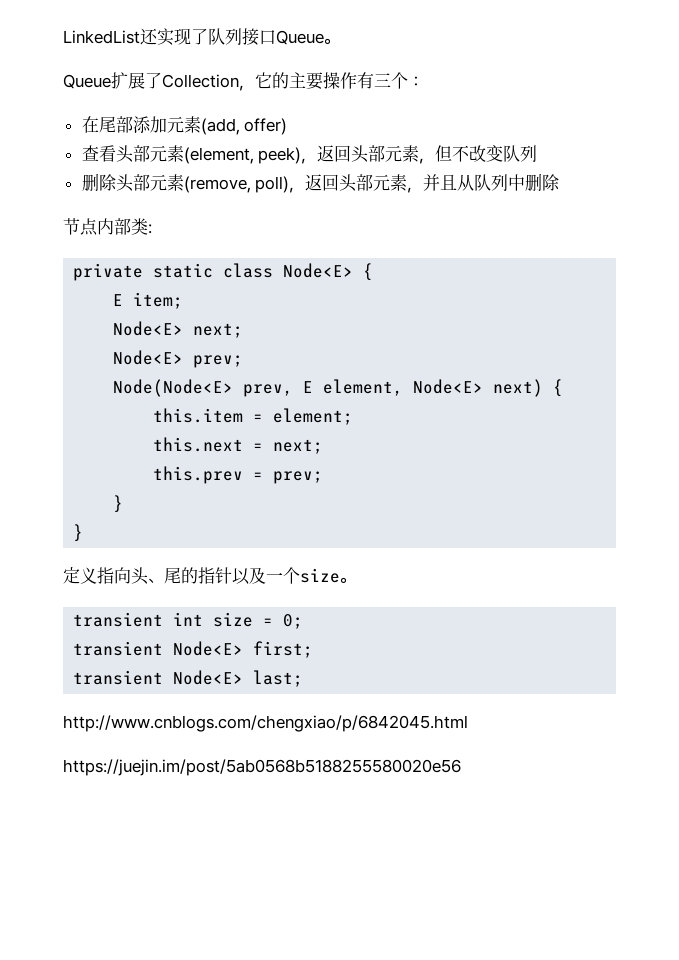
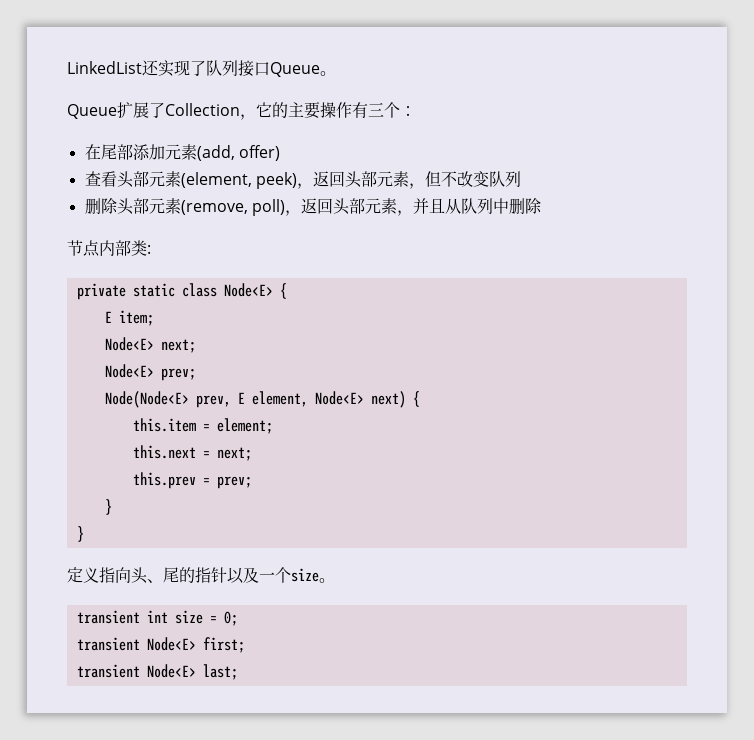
[63,715,468,732] [63,759,461,776] // http://www.cnblogs.com/chengxiao/p/6842045.html // https://juejin.im/post/5ab0568b5188255580020e56 -> (238, 672) none

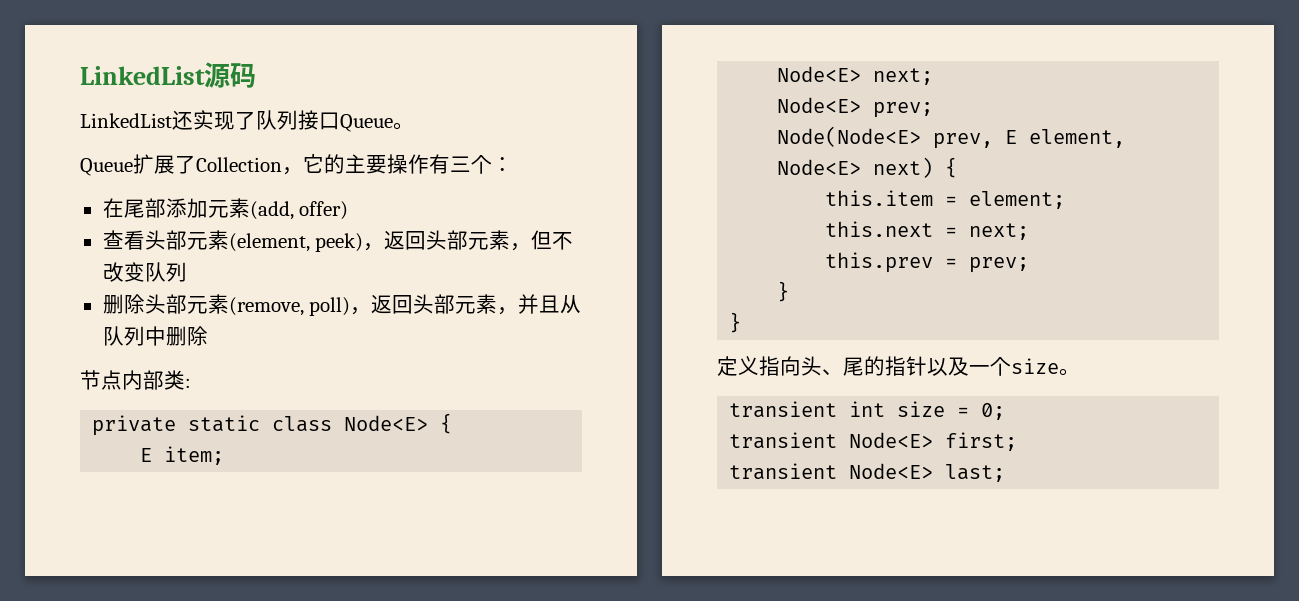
[67,61,142,74] LinkedList -> [80,62,256,88] [80,113,172,128] LinkedList源码 // LinkedList

